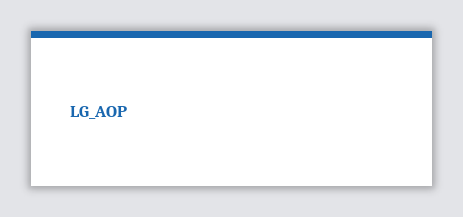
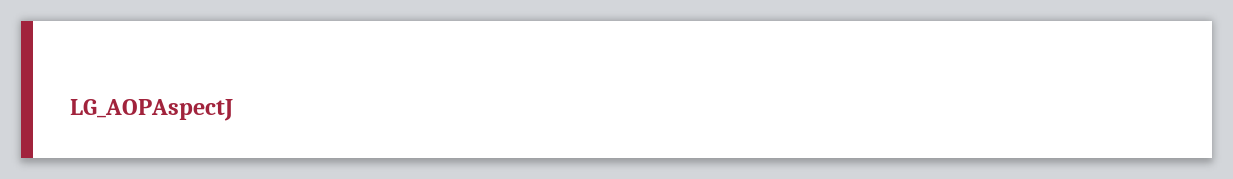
[70,106,127,119] LG_AOP -> [70,99,233,121] LG_AOPAspectJ

